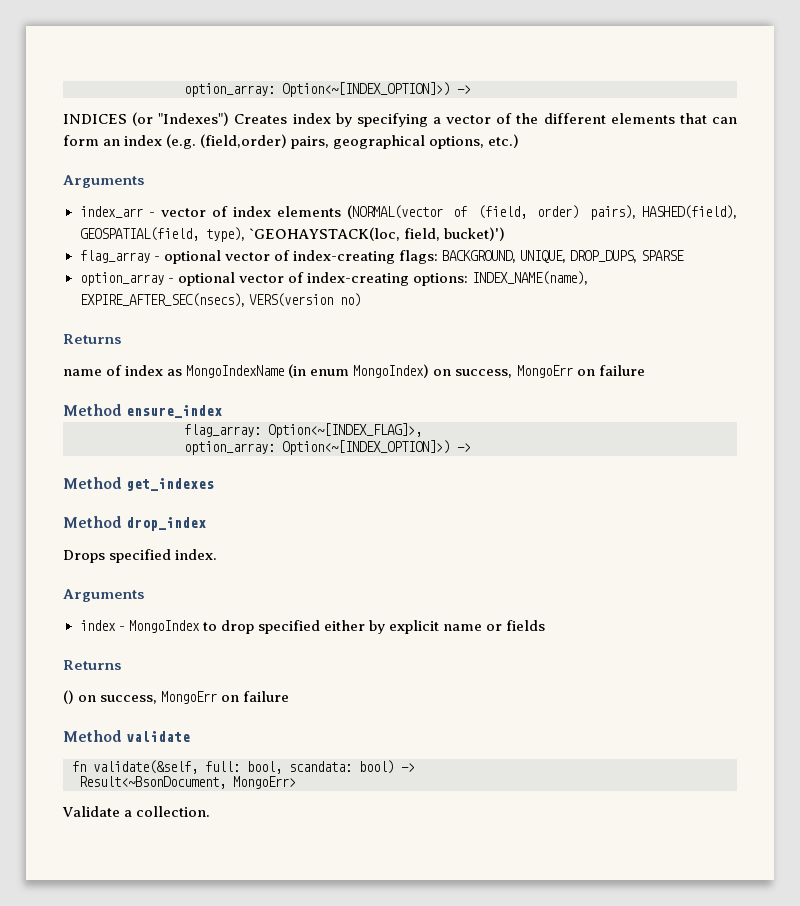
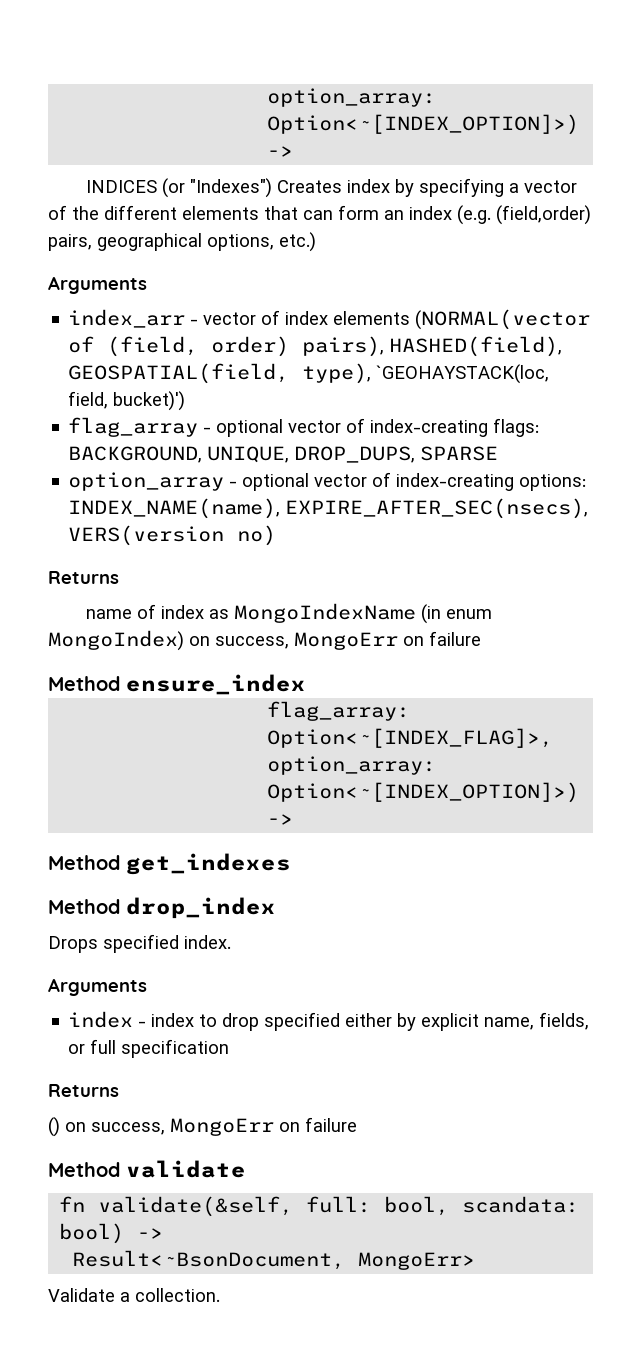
[128,620,200,633] MongoIndex -> [151,1013,195,1027] index
[442,620,546,631] name or fields -> [484,1012,590,1030] [68,1039,230,1058] name, fields, or full specification

